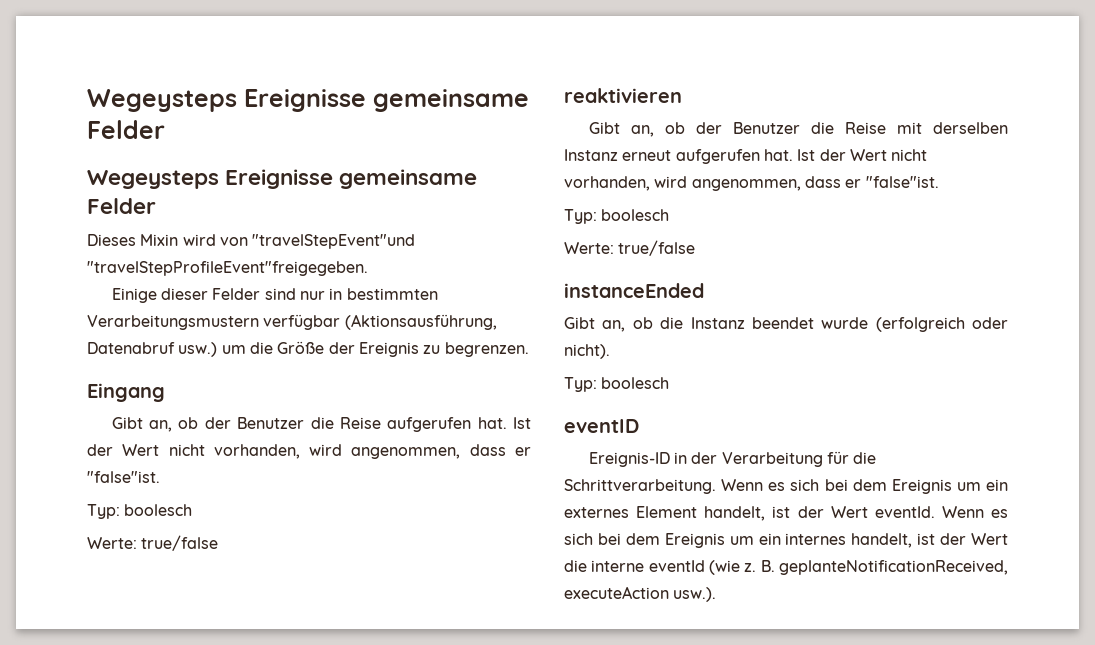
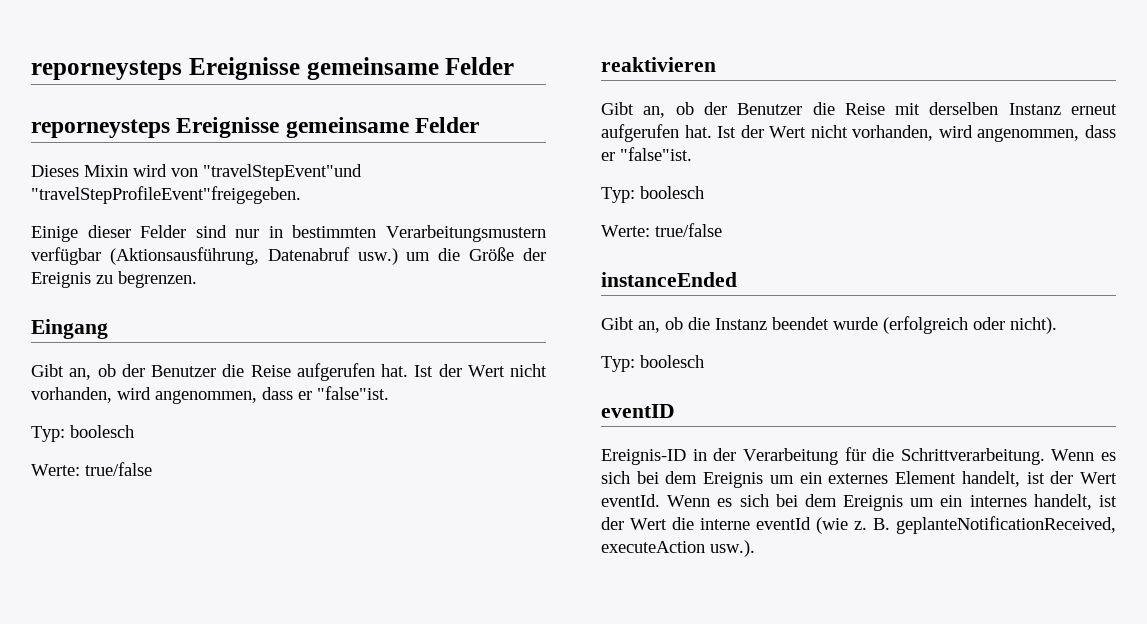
[87,89,529,112] [87,120,165,139] [87,170,219,189] Wegeysteps Ereignisse gemeinsame Felder // Wegeysteps -> [31,57,515,80] [31,119,170,138] reporneysteps Ereignisse gemeinsame Felder // reporneysteps

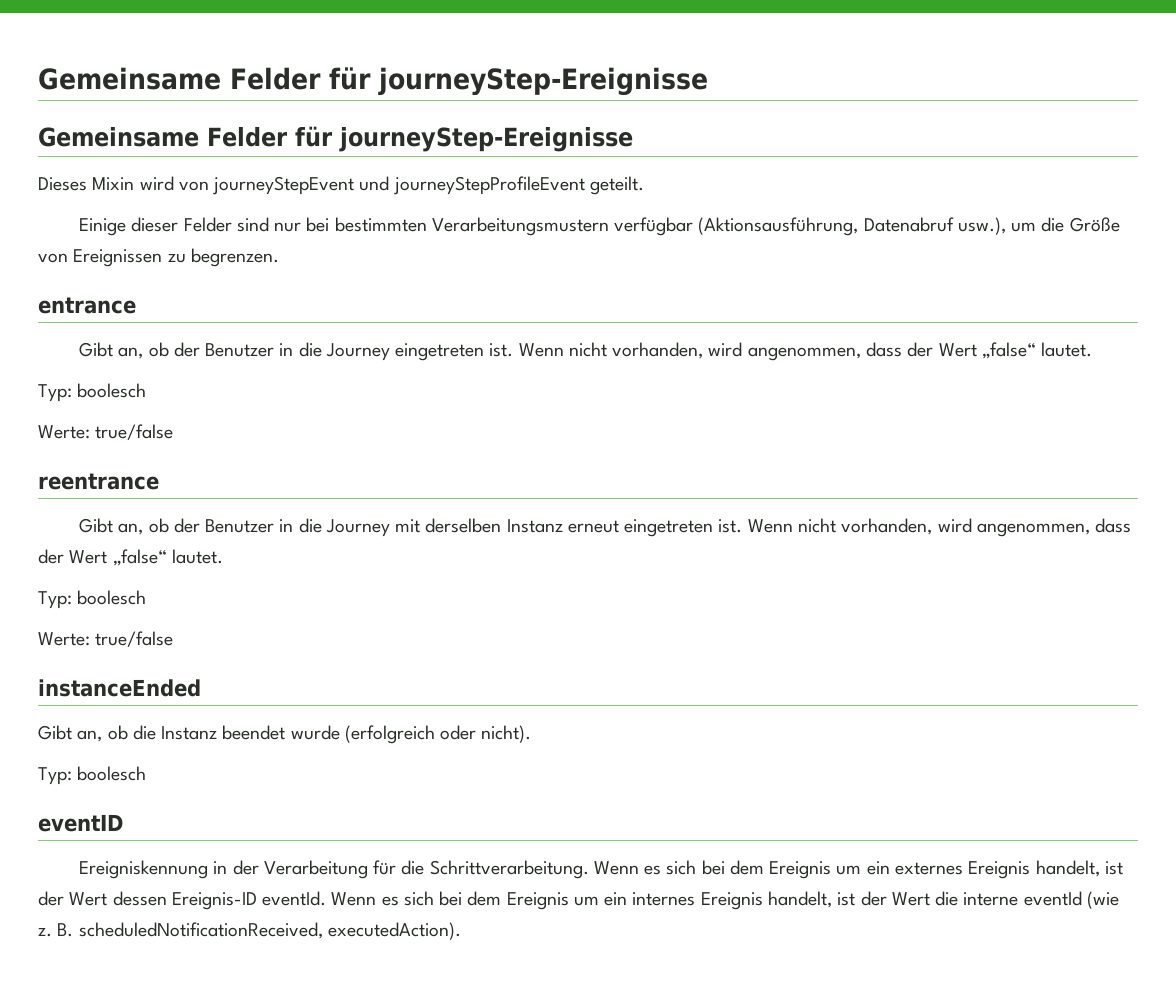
[31,57,515,80] [31,117,480,138] reporneysteps Ereignisse gemeinsame Felder // reporneysteps Ereignisse gemeinsame Felder -> [38,67,708,96] [38,126,633,152] Gemeinsame Felder für journeyStep-Ereignisse // Gemeinsame Felder für journeyStep-Ereignisse
[203,164,362,181] [31,186,301,204] "travelStepEvent"und "travelStepProfileEvent"freigegeben. -> [212,176,644,195] journeyStepEvent und journeyStepProfileEvent geteilt.
[268,226,283,238] in -> [306,217,330,232] bei
[357,248,398,265] usw.) -> [957,217,1006,235] usw.),
[522,248,546,261] [31,272,91,288] der Ereignis -> [38,249,163,267] von Ereignissen
[31,319,108,339] [31,363,547,381] [31,386,389,404] [31,425,134,442] [31,462,152,476] [601,57,716,72] [601,102,885,118] Eingang // Gibt an, ob der Benutzer die Reise aufgerufen hat. Ist der Wert nicht vorhanden, wird angenommen, dass er "false"ist. // Typ: boolesch // Werte: true/false // reaktivieren // Gibt an, ob der Benutzer die Reise -> [38,297,136,314] [79,342,1093,361] [38,383,147,402] [38,424,174,440] [38,473,159,490] [79,518,390,537] entrance // Gibt an, ob der Benutzer in die Journey eingetreten ist. Wenn nicht vorhanden, wird angenommen, dass der Wert „false“ lautet. // Typ: boolesch // Werte: true/false // reentrance // Gibt an, ob der Benutzer in die Journey
[601,124,1116,142] [601,147,692,161] aufgerufen hat. Ist der Wert nicht vorhanden, wird angenommen, dass er "false"ist. -> [624,518,1132,537] [38,549,223,566] eingetreten ist. Wenn nicht vorhanden, wird angenommen, dass der Wert „false“ lautet.
[601,449,686,465] Ereignis-ID -> [79,860,209,879] Ereigniskennung
[895,471,1117,487] Element handelt, ist der Wert -> [968,860,1123,879] [38,891,257,910] Ereignis handelt, ist der Wert dessen Ereignis-ID
(1027, 501) none -> [700,892,763,910] Ereignis
[896,516,1116,534] [601,540,755,557] geplanteNotificationReceived, executeAction usw.). -> [78,922,461,940] scheduledNotificationReceived, executedAction).

